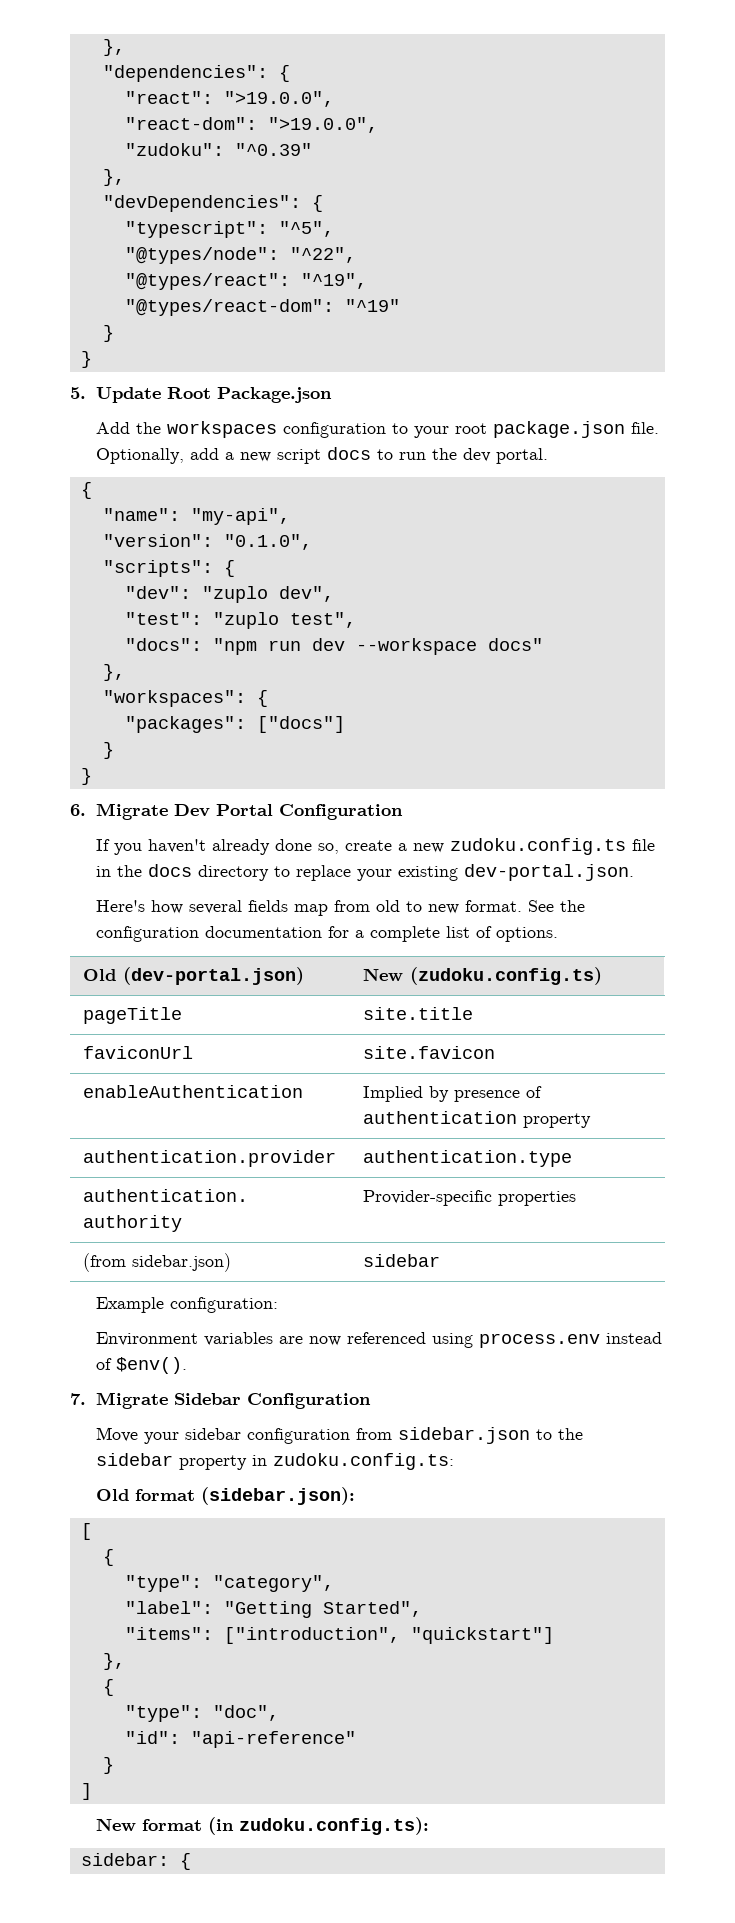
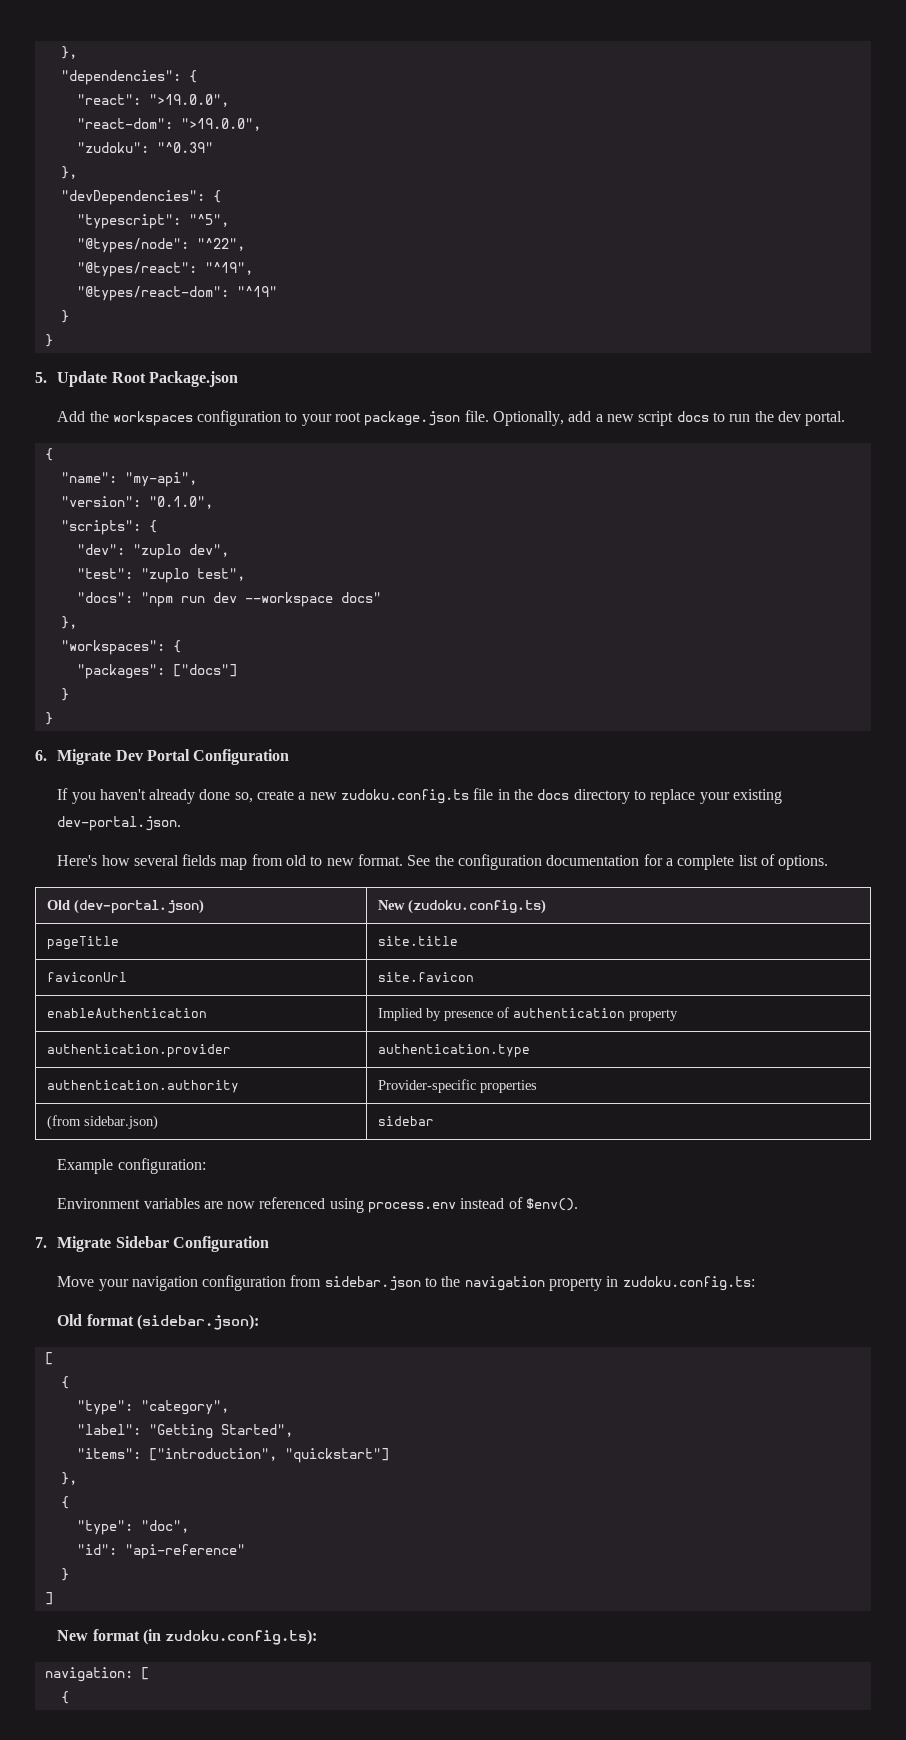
[184,1428,241,1440] sidebar -> [131,1276,198,1291] navigation
[95,1453,173,1466] sidebar -> [464,1276,545,1291] navigation
[80,1853,169,1866] sidebar: -> [44,1667,149,1682] navigation: [ //

